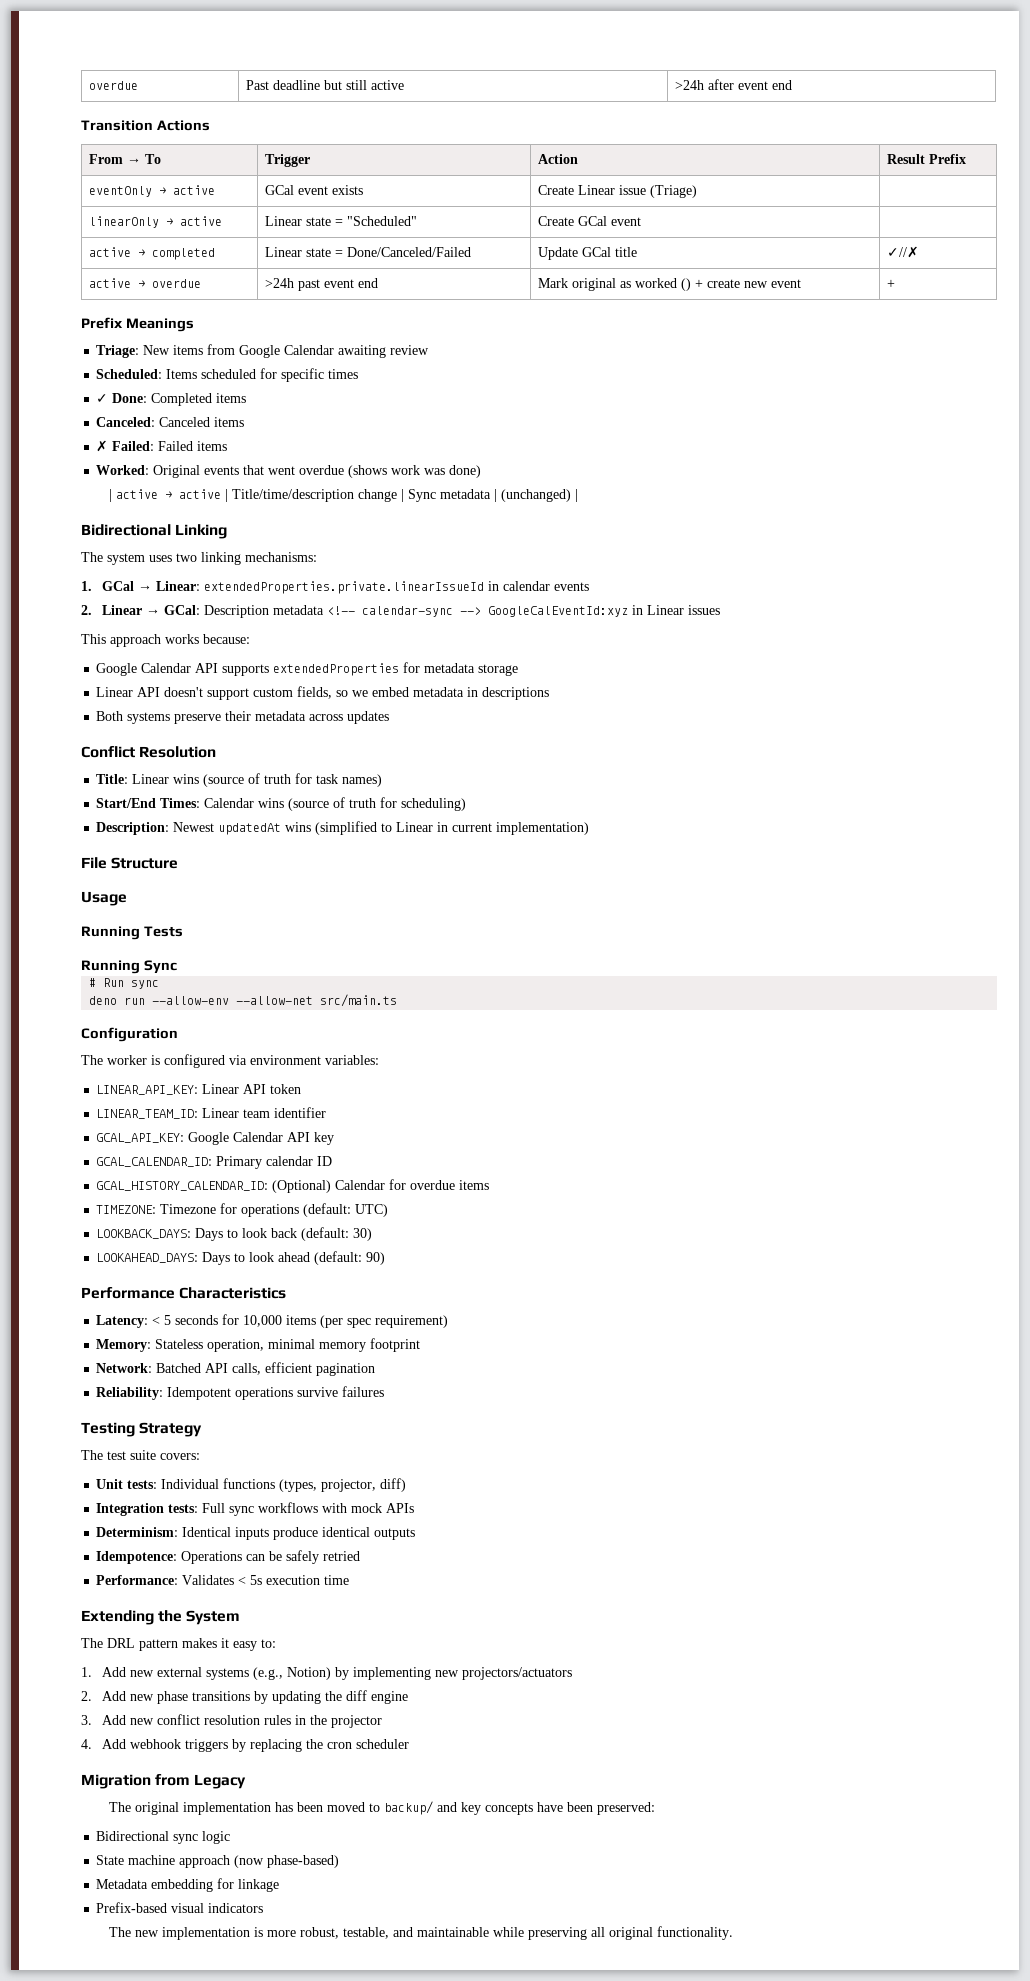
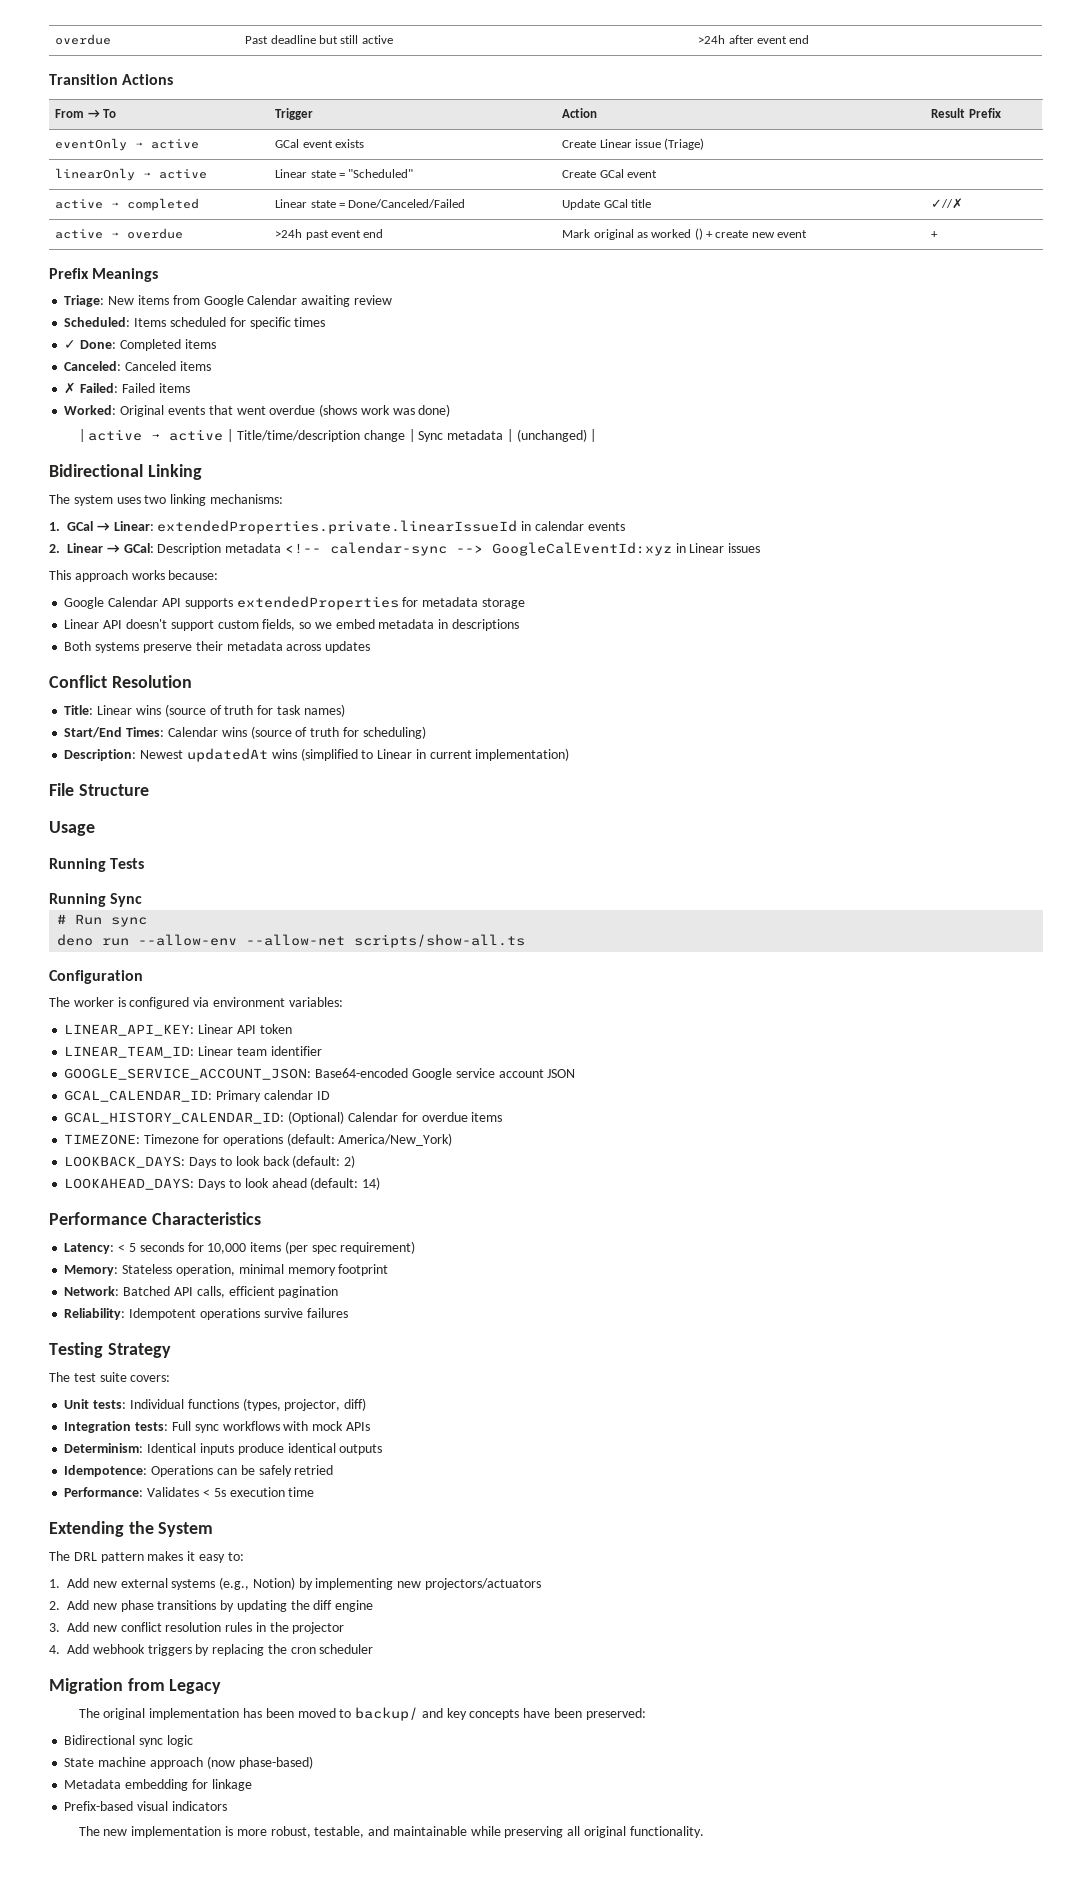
[320,994,398,1007] src/main.ts -> [354,934,526,948] scripts/show-all.ts
[96,1132,335,1145] GCAL_API_KEY: Google Calendar API key -> [64,1068,576,1080] GOOGLE_SERVICE_ACCOUNT_JSON: Base64-encoded Google service account JSON
[355,1204,389,1217] UTC) -> [338,1133,453,1146] America/New_York)
[353,1228,373,1241] 30) -> [344,1155,356,1168] 2)
[366,1252,386,1265] 90) -> [362,1177,381,1190] 14)

